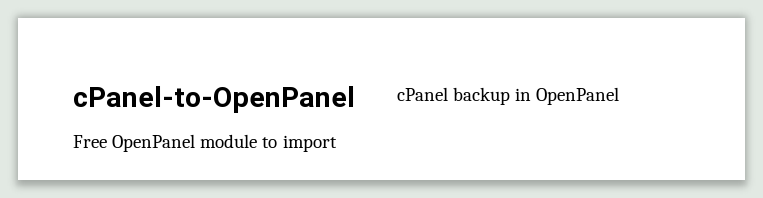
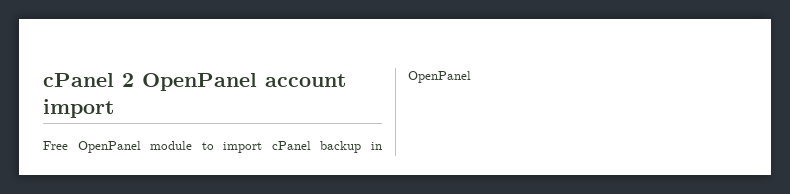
[73,86,355,113] cPanel-to-OpenPanel -> [43,73,346,91] [43,99,114,118] cPanel 2 OpenPanel account import

